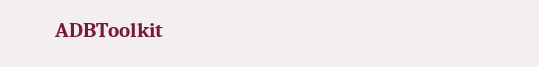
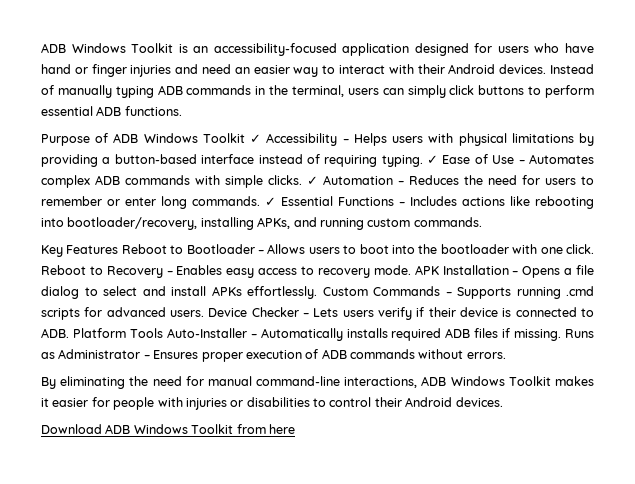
[54,22,163,37] ADBToolkit -> [41,43,594,56] [41,64,595,77] [41,85,594,98] [41,106,182,116] [41,133,594,146] [41,154,594,167] [41,175,594,188] [41,196,594,209] [41,217,482,230] [41,244,594,257] [41,265,595,278] [41,286,594,299] [41,307,594,320] [41,328,595,341] [41,349,506,362] [41,376,594,389] [41,397,503,410] [41,424,295,434] ADB Windows Toolkit is an accessibility-focused application designed for users who have hand or finger injuries and need an easier way to interact with their Android devices. Instead of manually typing ADB commands in the terminal, users can simply click buttons to perform essential ADB functions. // Purpose of ADB Windows Toolkit ✓ Accessibility – Helps users with physical limitations by providing a button-based interface instead of requiring typing. ✓ Ease of Use – Automates complex ADB commands with simple clicks. ✓ Automation – Reduces the need for users to remember or enter long commands. ✓ Essential Functions – Includes actions like rebooting into bootloader/recovery, installing APKs, and running custom commands. // Key Features Reboot to Bootloader – Allows users to boot into the bootloader with one click. Reboot to Recovery – Enables easy access to recovery mode. APK Installation – Opens a file dialog to select and install APKs effortlessly. Custom Commands – Supports running .cmd scripts for advanced users. Device Checker – Lets users verify if their device is connected to ADB. Platform Tools Auto-Installer – Automatically installs required ADB files if missing. Runs as Administrator – Ensures proper execution of ADB commands without errors. // By eliminating the need for manual command-line interactions, ADB Windows Toolkit makes it easier for people with injuries or disabilities to control their Android devices. // Download ADB Windows Toolkit from here

